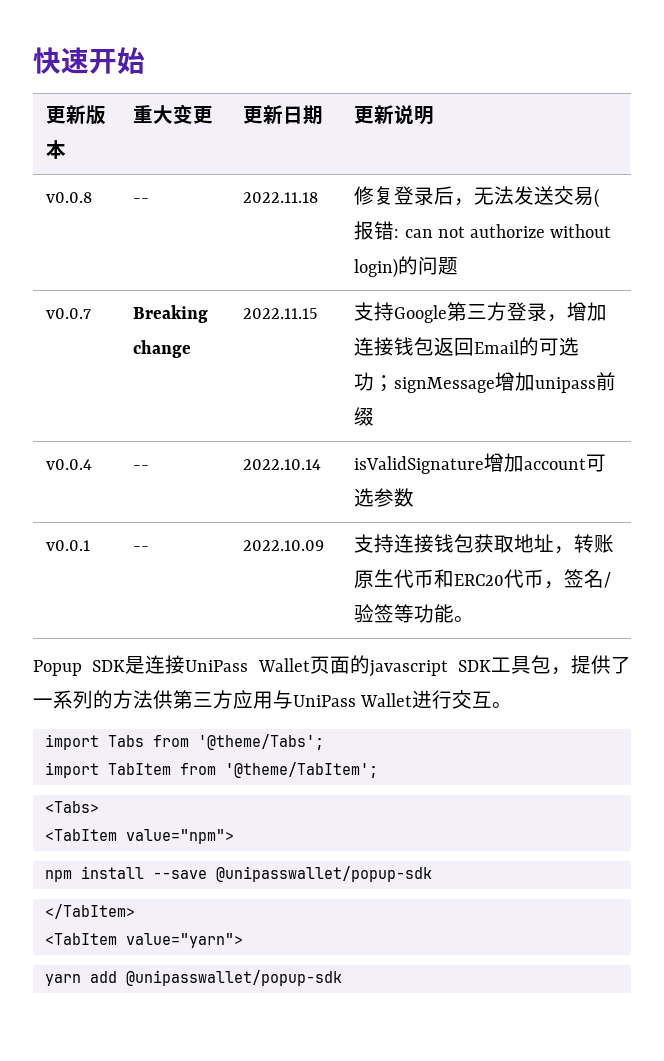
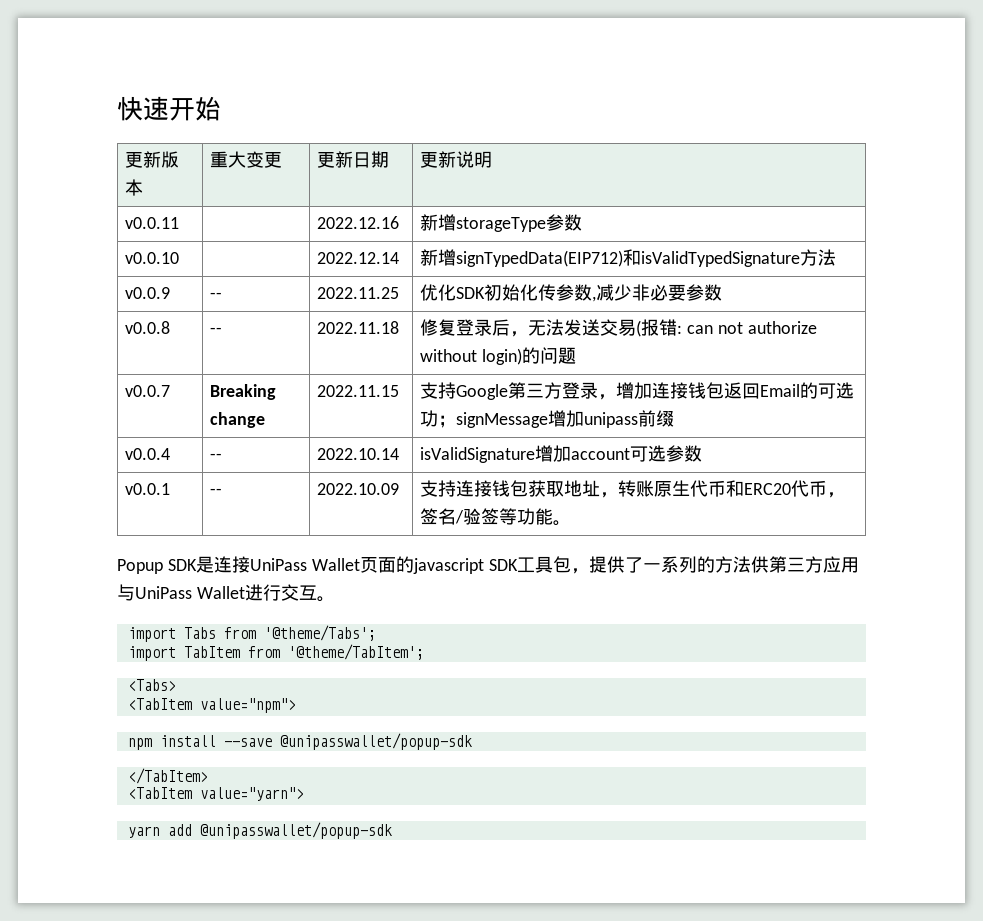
(435, 115) none -> [125,217,180,229] [317,216,400,229] [420,214,583,232] [125,252,180,264] [317,252,400,264] [420,249,837,267] [125,287,171,299] [210,292,223,299] [317,287,400,299] [420,284,723,302] // v0.0.11 | | 2022.12.16 | 新增storageType参数 // v0.0.10 | | 2022.12.14 | 新增signTypedData(EIP712)和isValidTypedSignature方法 // v0.0.9 | -- | 2022.11.25 | 优化SDK初始化传参数,减少非必要参数

